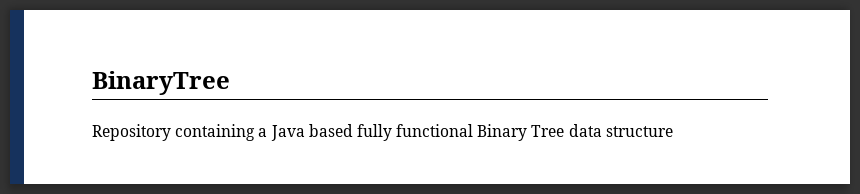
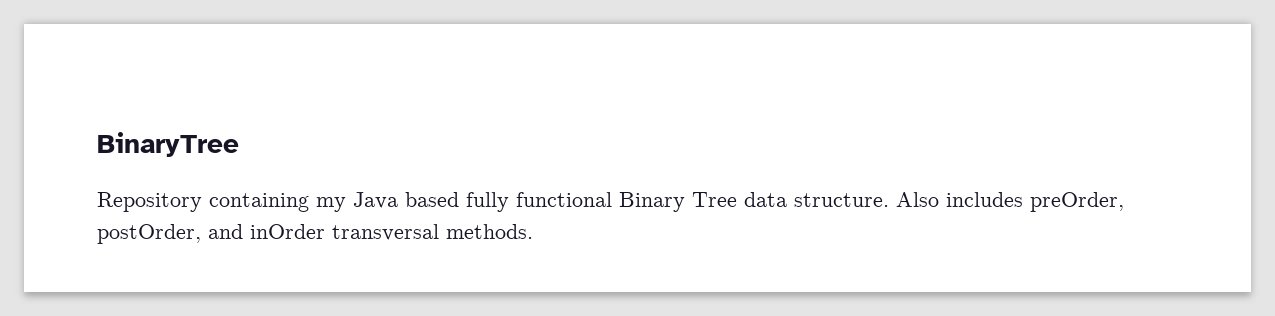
[258,128,268,137] a -> [316,197,346,212] my
[605,126,673,137] structure -> [794,192,1124,212] [97,224,533,244] structure. Also includes preOrder, postOrder, and inOrder transversal methods.

